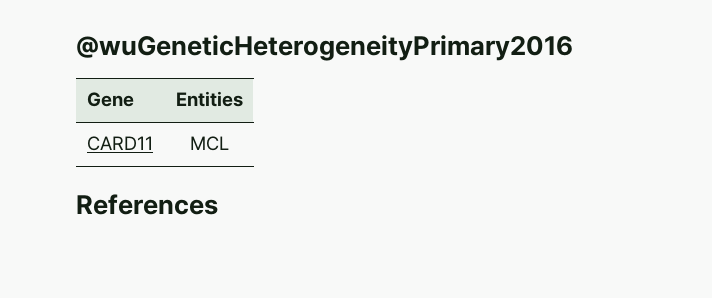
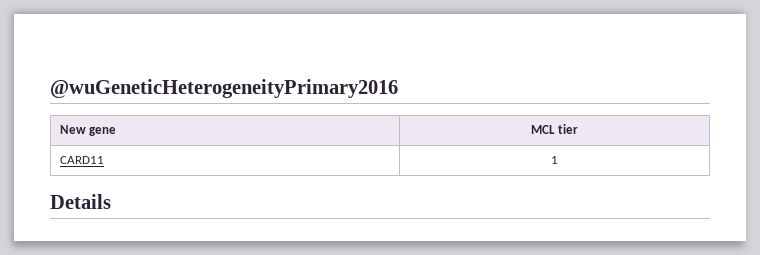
[86,92,134,107] [175,91,243,107] Gene | Entities -> [59,125,117,136] [530,124,579,134] New gene | MCL tier
[189,136,229,151] [76,194,218,215] MCL // References -> [551,156,558,164] [50,194,111,209] 1 // Details

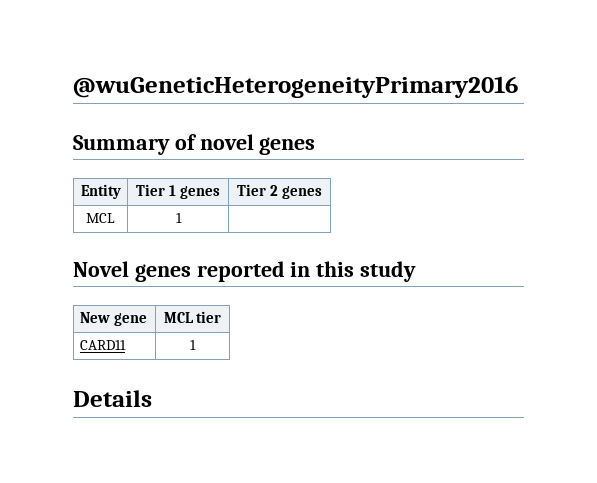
(398, 88) none -> [73,134,316,155] [80,184,121,199] [136,184,220,199] [237,184,322,199] [86,213,115,223] [175,213,182,223] [73,261,417,282] // Summary of novel genes // Entity | Tier 1 genes | Tier 2 genes // MCL | 1 | // Novel genes reported in this study

